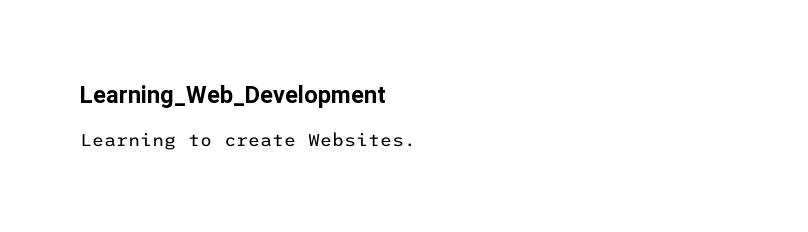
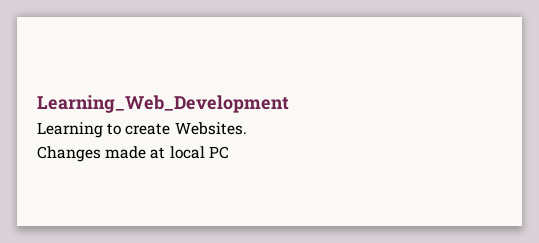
(416, 139) none -> [37,146,229,162] // Changes made at local PC

